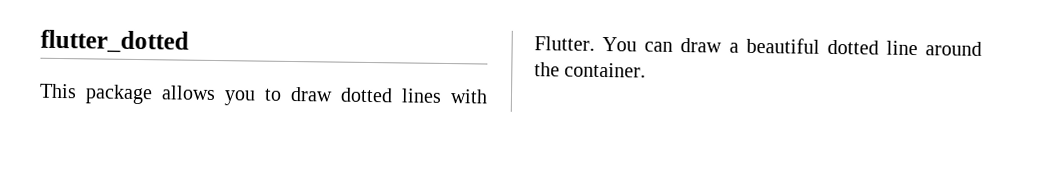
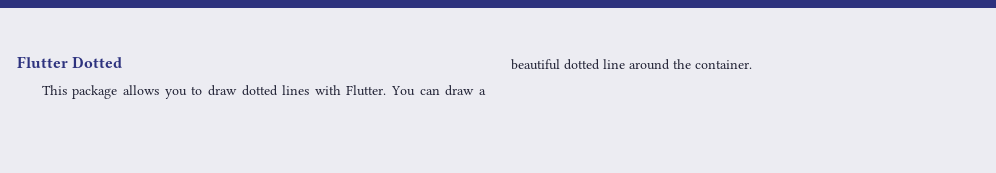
[40,29,189,54] flutter_dotted -> [17,56,123,68] Flutter Dotted

